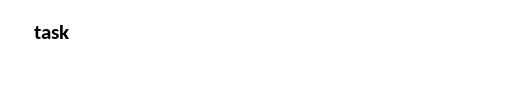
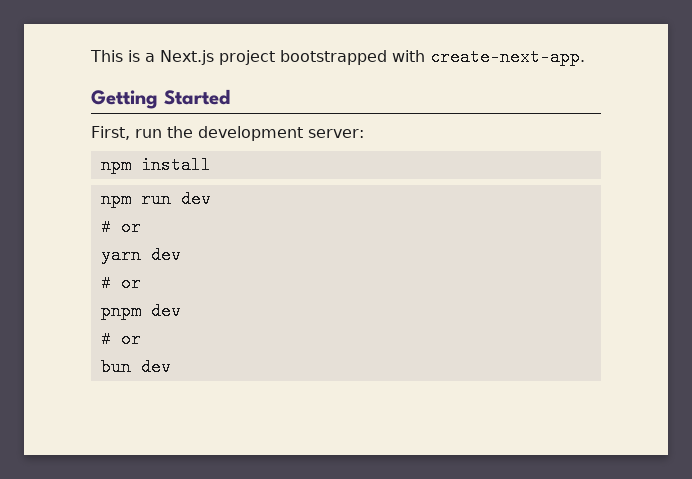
[34,25,69,39] task -> [90,48,585,66] [91,89,230,109] [91,126,364,141] [100,156,211,174] [100,190,211,208] [100,218,141,236] [100,246,181,264] [100,274,141,292] [100,302,181,320] [100,330,141,348] [100,358,171,376] This is a Next.js project bootstrapped with create-next-app. // Getting Started // First, run the development server: // npm install // npm run dev // # or // yarn dev // # or // pnpm dev // # or // bun dev

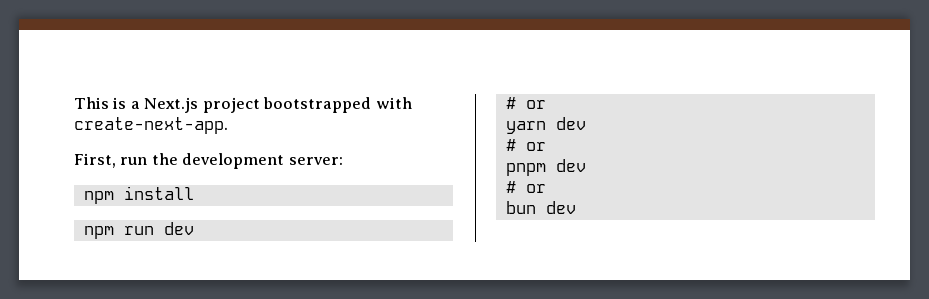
[91,89,230,109] // Getting Started -> (228, 125) none

